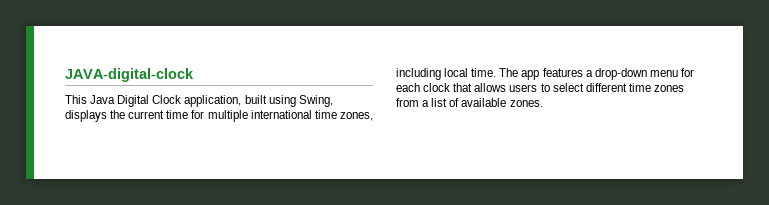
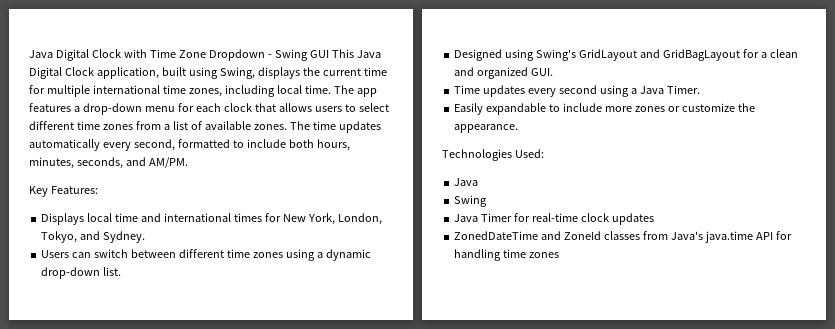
[65,68,194,82] JAVA-digital-clock // -> [29,49,329,61] Java Digital Clock with Time Zone Dropdown - Swing GUI
(543, 103) none -> [289,121,381,133] [29,139,350,151] [29,157,188,169] [29,186,98,197] [41,213,382,225] [41,231,146,243] [41,249,371,261] [41,267,122,279] [454,49,798,61] [454,67,554,79] [454,85,700,97] [454,103,755,115] [454,124,519,133] [442,149,544,161] [454,178,479,186] [454,195,488,207] [454,213,654,225] [454,231,792,243] [454,249,560,261] The time updates automatically every second, formatted to include both hours, minutes, seconds, and AM/PM. // Key Features: // Displays local time and international times for New York, London, Tokyo, and Sydney. // Users can switch between different time zones using a dynamic drop-down list. // Designed using Swing's GridLayout and GridBagLayout for a clean and organized GUI. // Time updates every second using a Java Timer. // Easily expandable to include more zones or customize the appearance. // Technologies Used: // Java // Swing // Java Timer for real-time clock updates // ZonedDateTime and ZoneId classes from Java's java.time API for handling time zones

